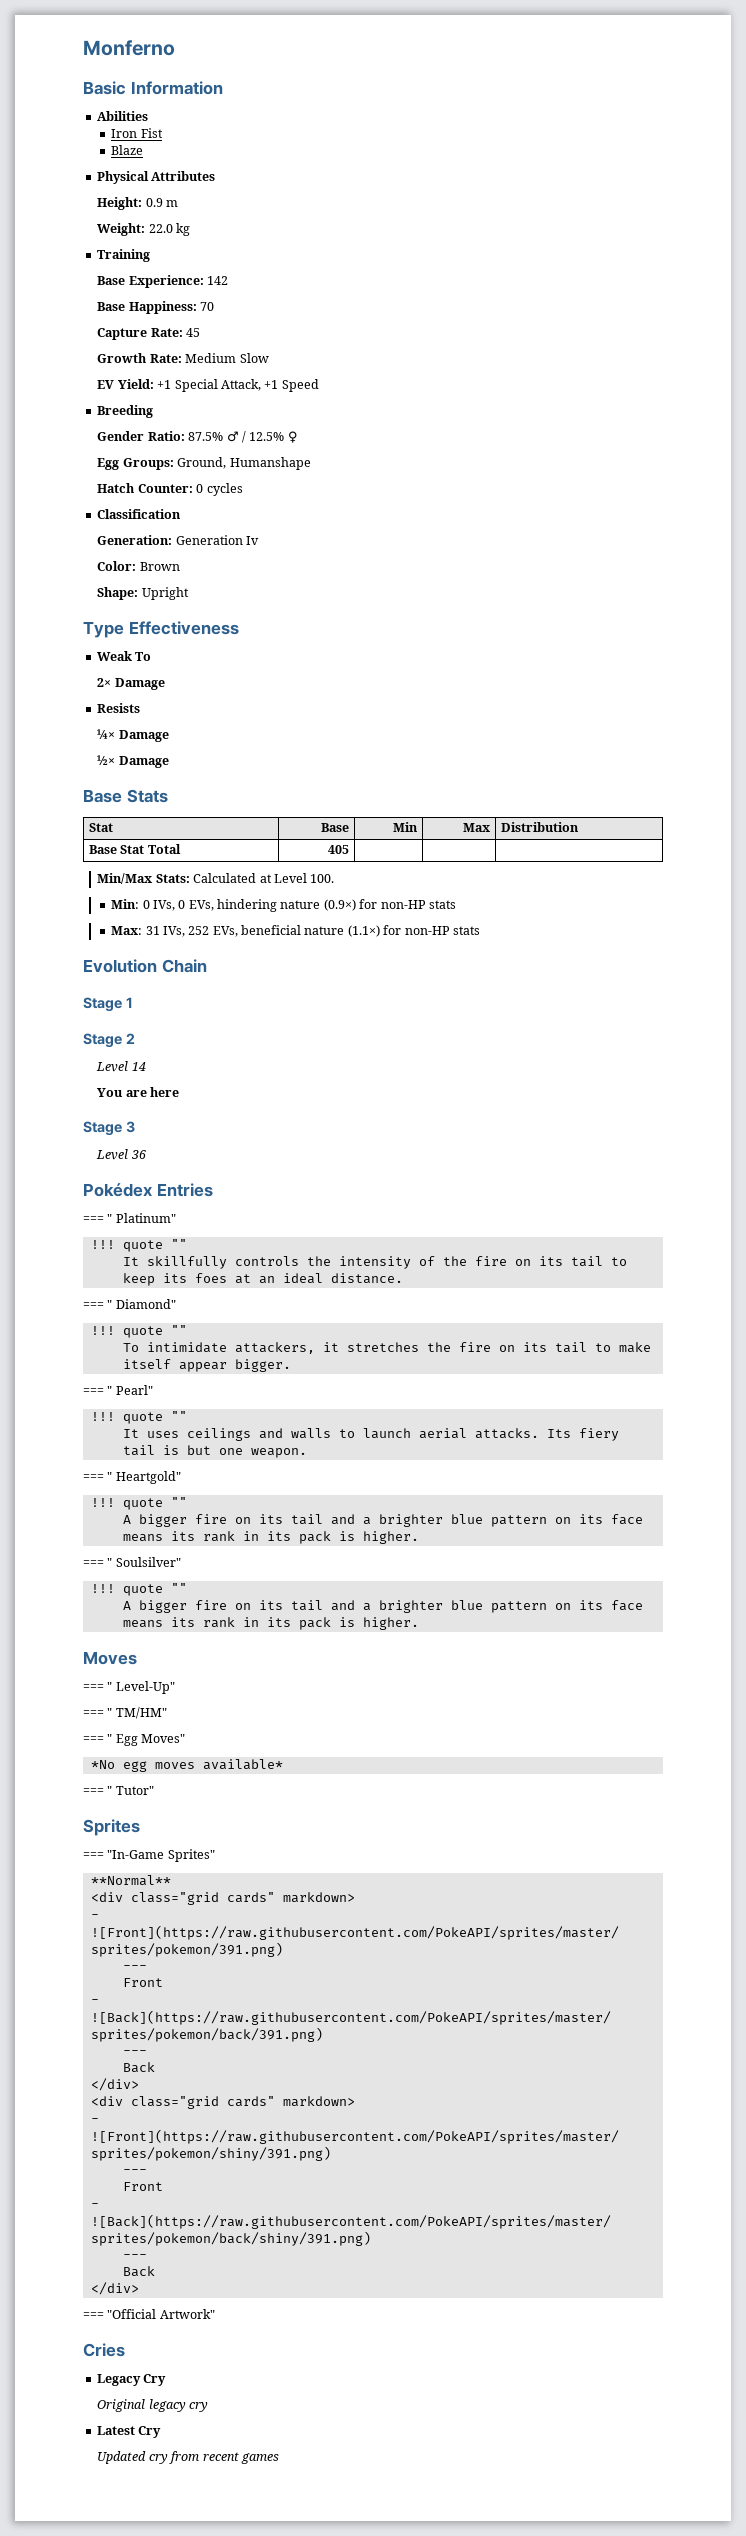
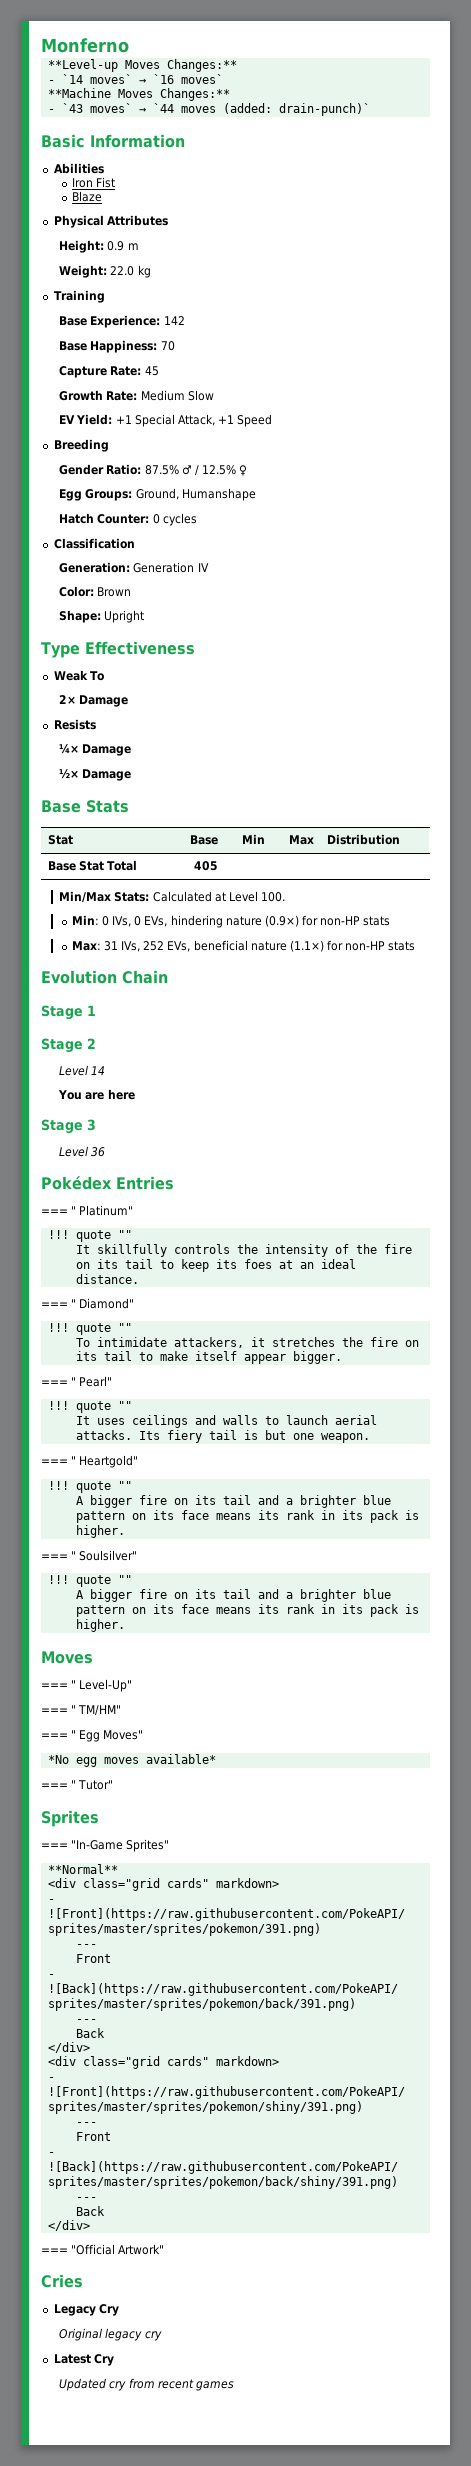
(175, 48) none -> [47,59,237,72] [47,74,223,84] [47,88,230,101] [47,103,370,116] // **Level-up Moves Changes:** // - `14 moves` → `16 moves` // **Machine Moves Changes:** // - `43 moves` → `44 moves (added: drain-punch)`
[246,536,260,545] Iv -> [197,563,209,572] IV

